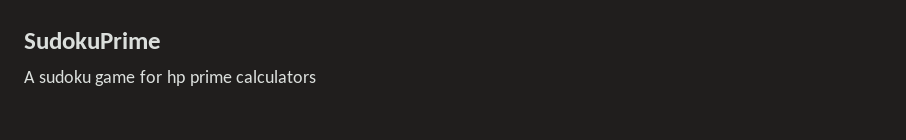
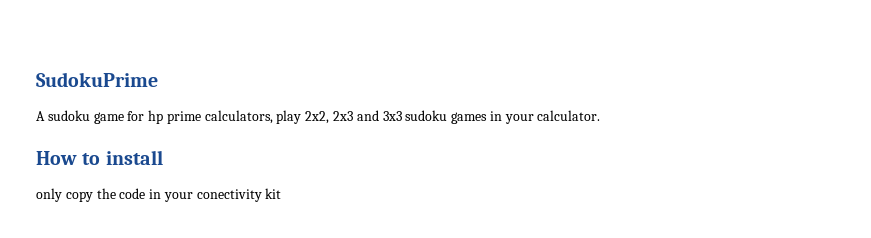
[236,70,317,83] calculators -> [204,110,601,124] [36,150,163,165] [36,188,282,202] calculators, play 2x2, 2x3 and 3x3 sudoku games in your calculator. // How to install // only copy the code in your conectivity kit

